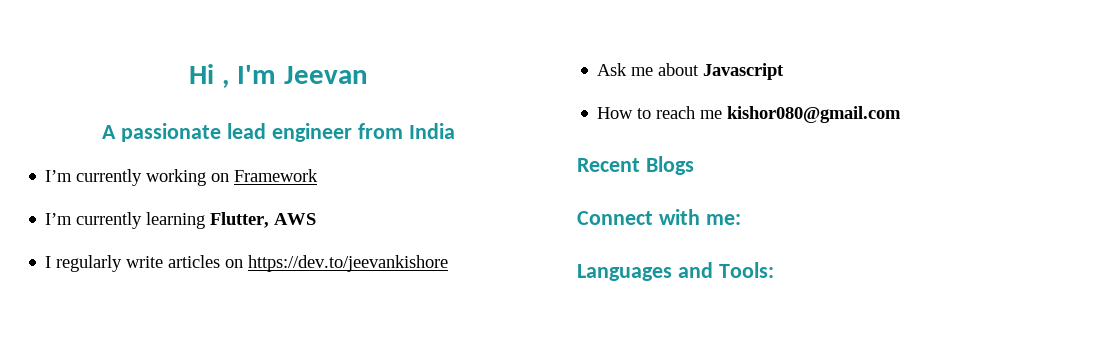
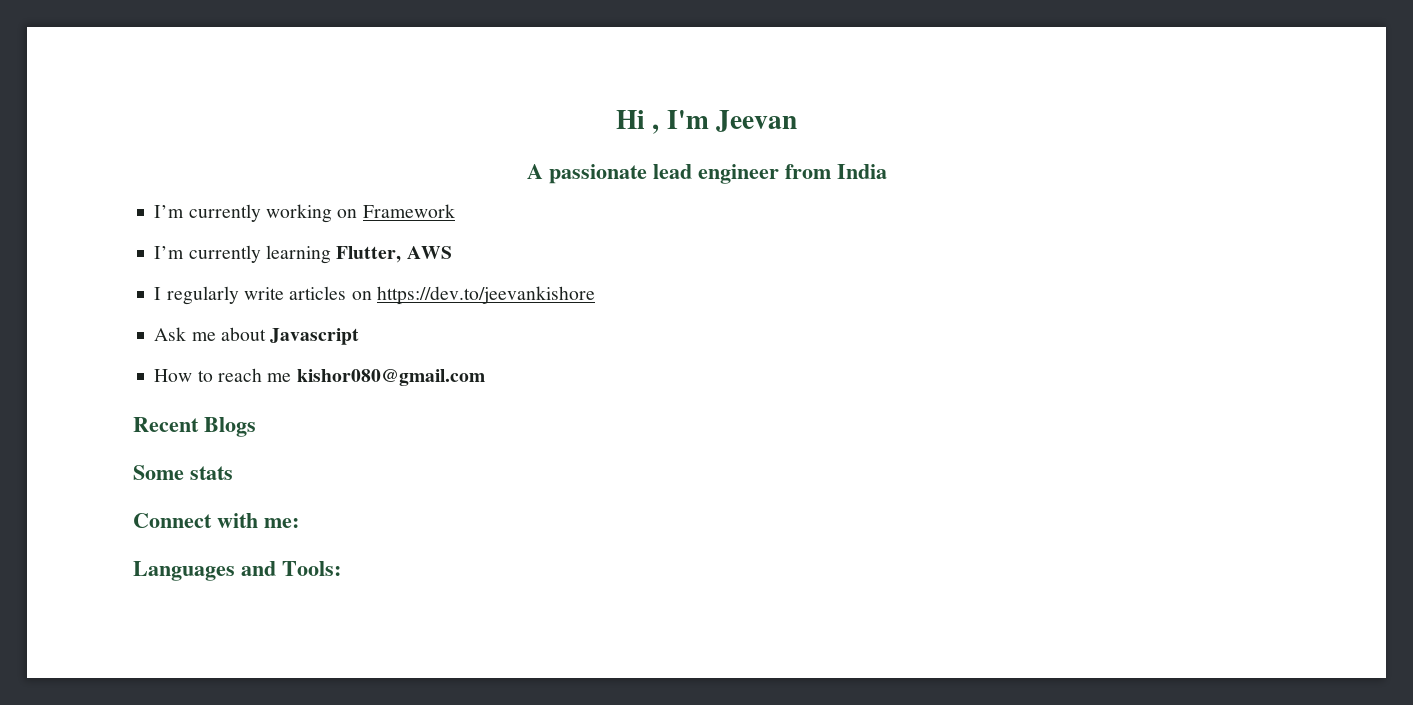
(694, 165) none -> [133,465,233,480] // Some stats

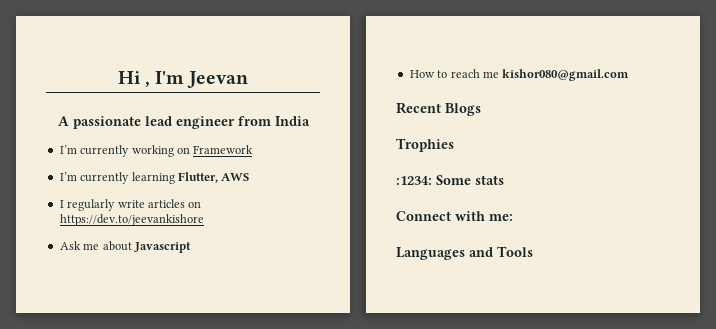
(256, 427) none -> [396,138,454,152] [396,176,432,185] Trophies // :1234:
[282,561,341,576] Tools: -> [497,246,533,257] Tools

